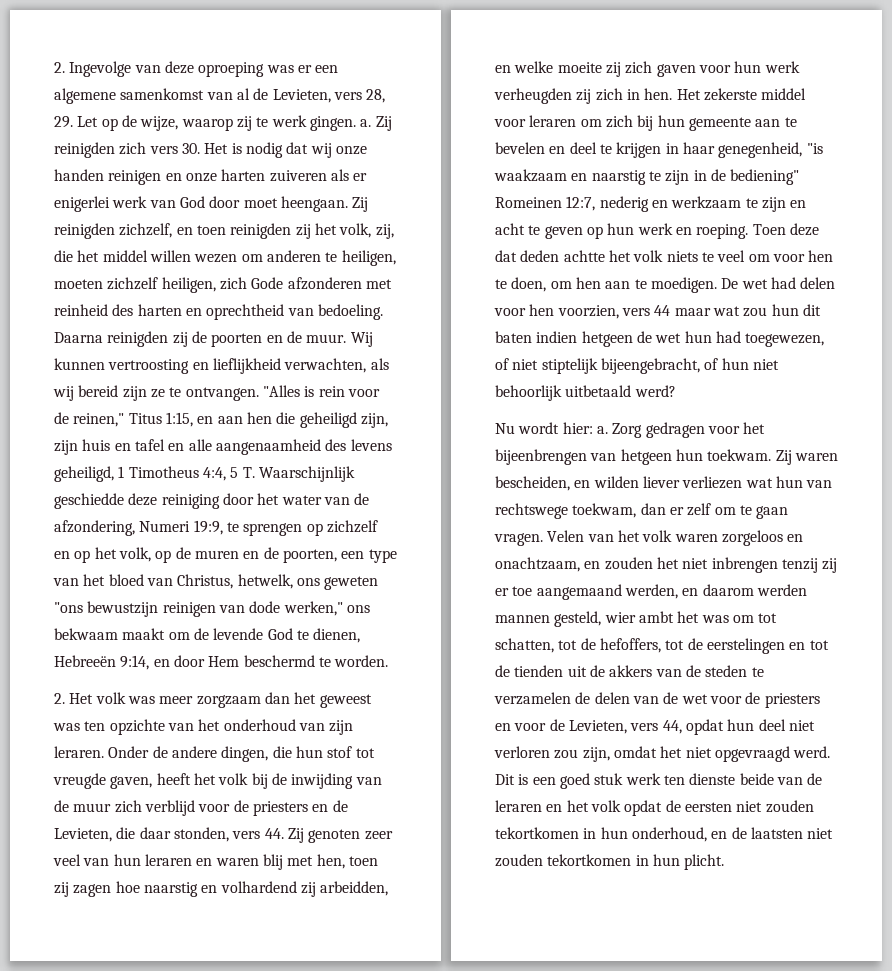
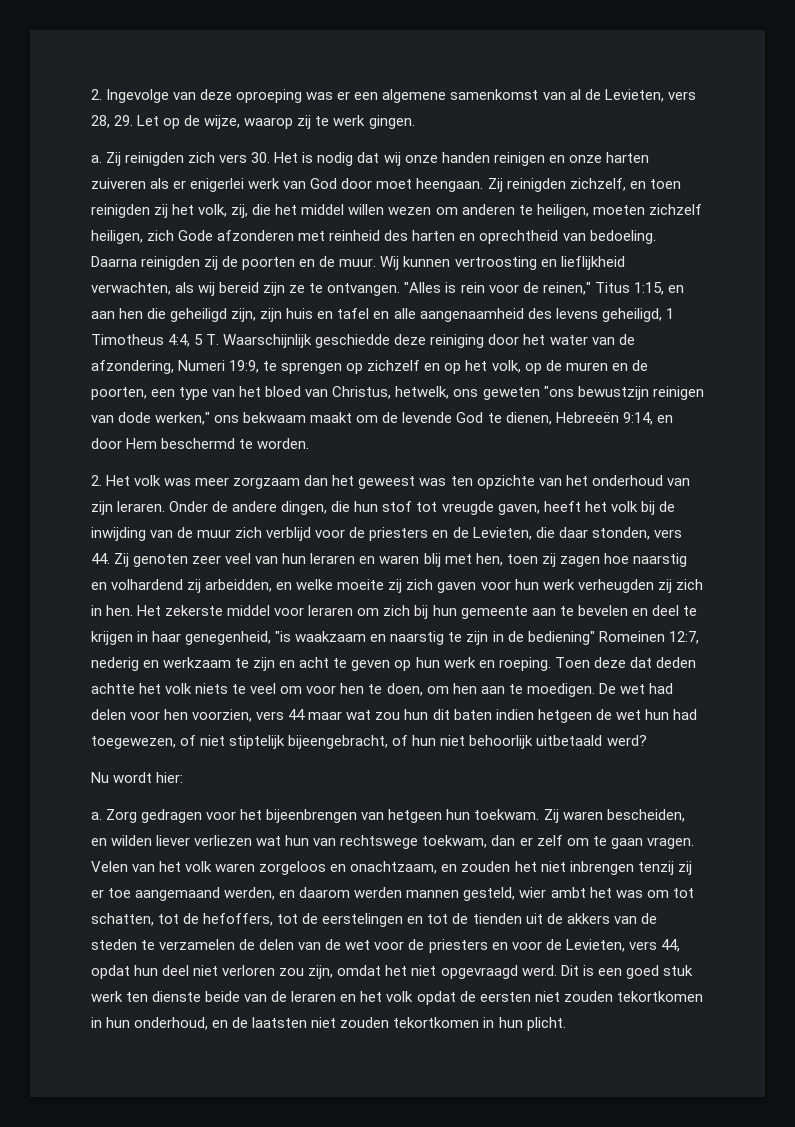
(356, 123) none -> (415, 122) //
(593, 428) none -> (184, 777) //

